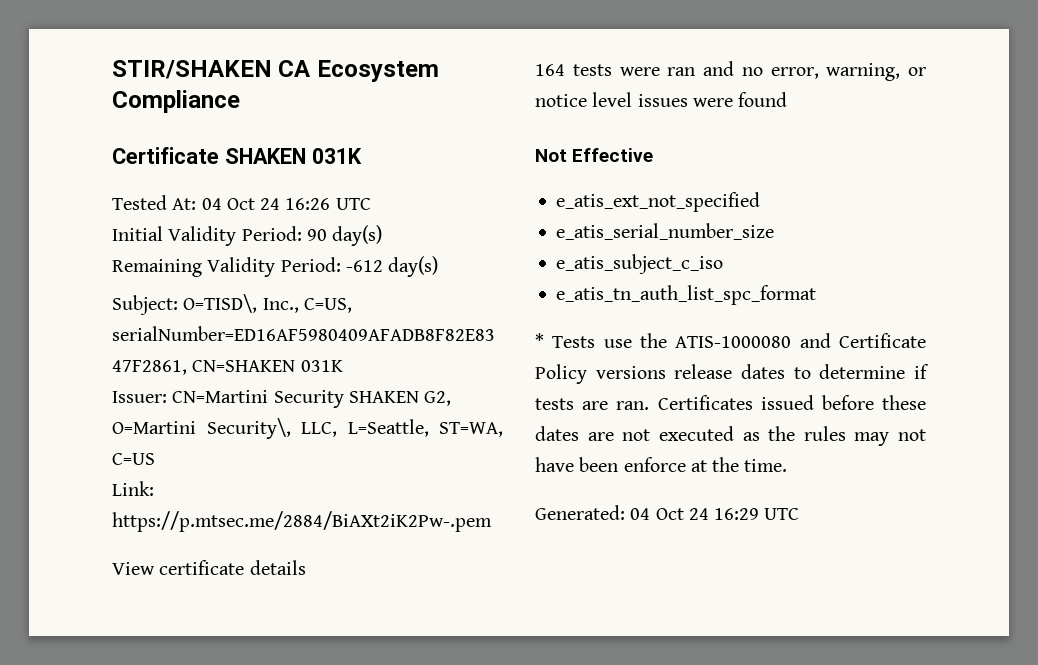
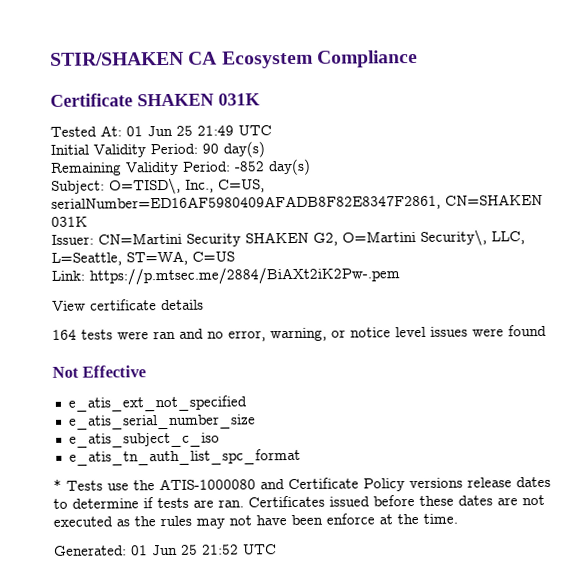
[201,198,331,210] 04 Oct 24 16:26 -> [126,125,234,137] 01 Jun 25 21:49
[345,260,383,272] -612 -> [234,161,265,172] -852
[630,508,760,520] 04 Oct 24 16:29 -> [131,544,239,556] 01 Jun 25 21:52

